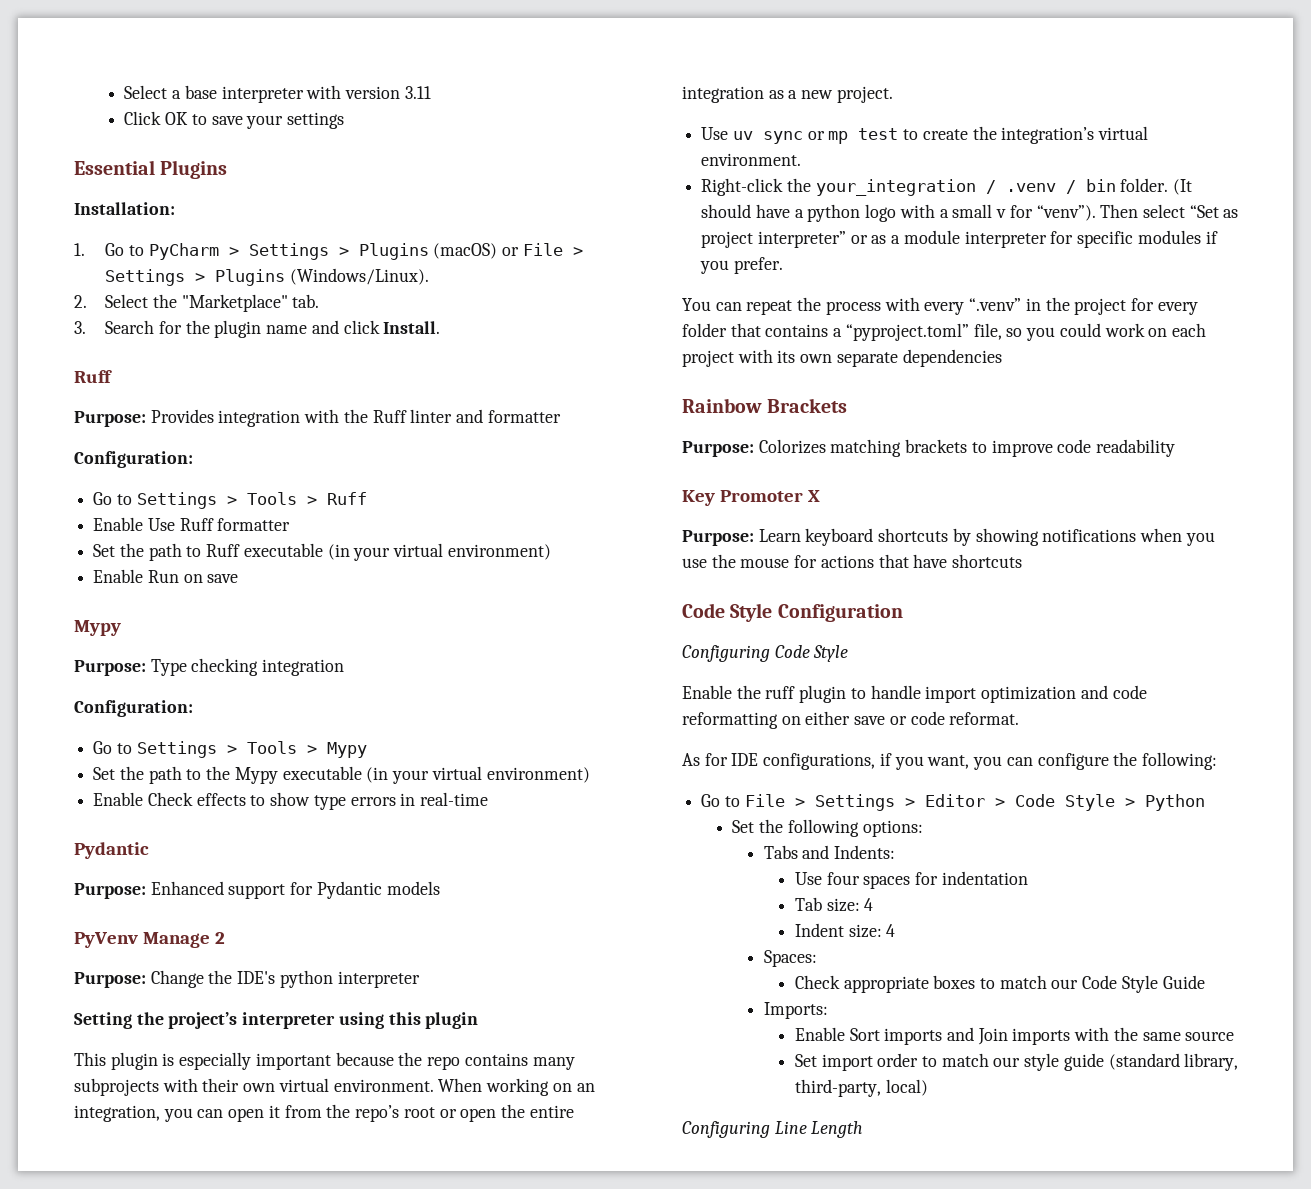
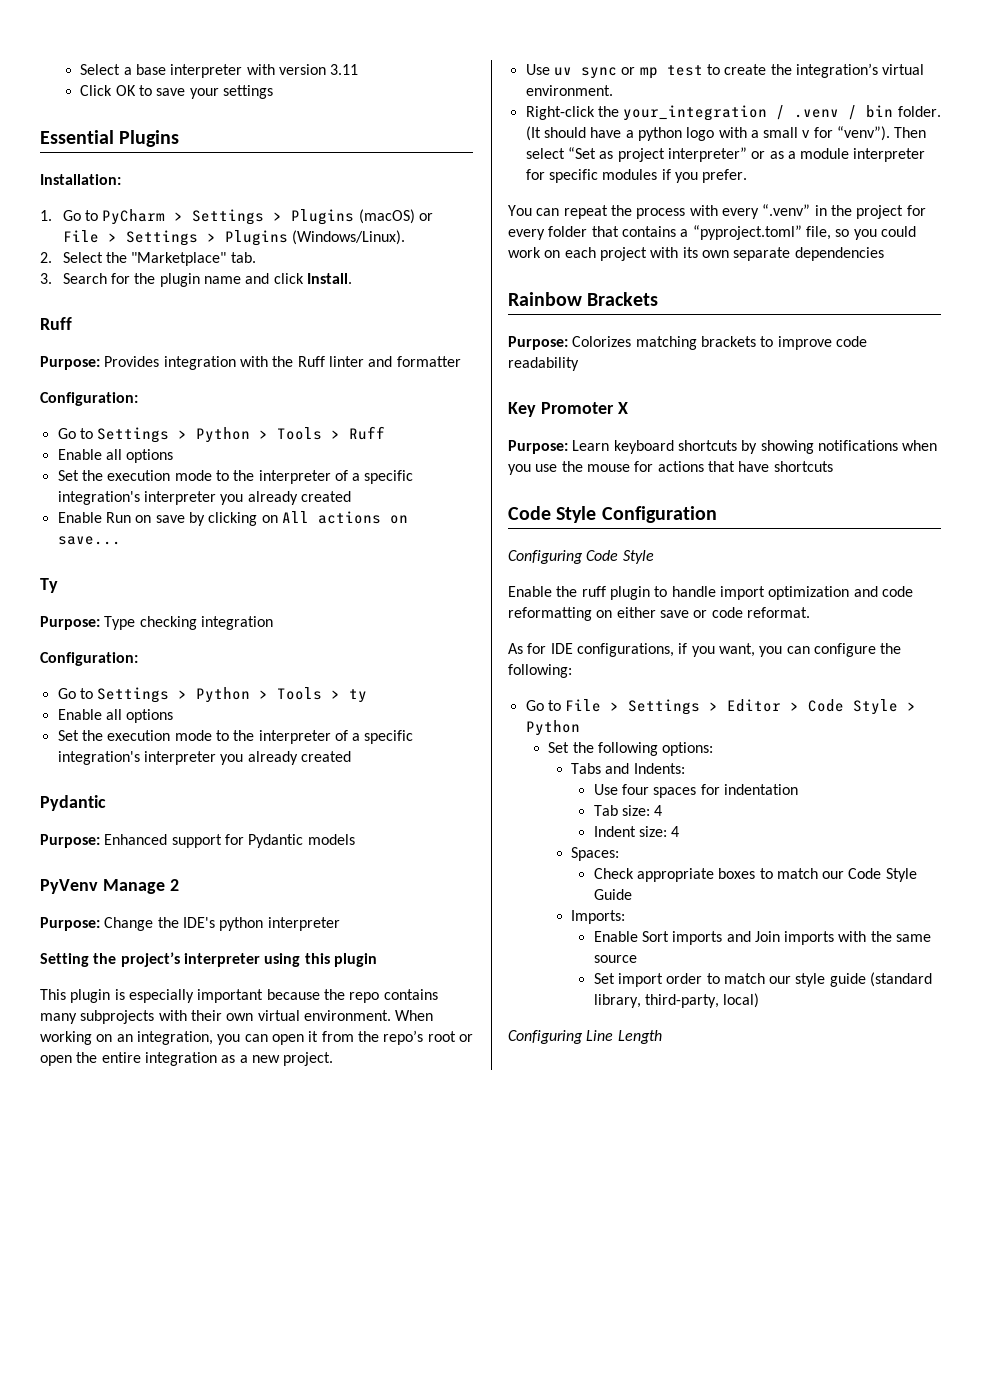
(237, 500) none -> [196,427,269,443] Python >
[147,518,291,531] [93,543,551,561] [93,569,239,583] [74,620,121,636] Use Ruff formatter // Set the path to Ruff executable (in your virtual environment) // Enable Run on save // Mypy -> [105,449,174,463] [57,470,414,484] [57,491,351,505] [57,511,408,526] [57,536,121,545] [40,578,58,593] all options // Set the execution mode to the interpreter of a specific integration's interpreter you already created // Enable Run on save by clicking on All actions on save... // Ty
[246,741,367,758] [93,766,590,784] [93,792,489,810] Tools > Mypy // Set the path to the Mypy executable (in your virtual environment) // Enable Check effects to show type errors in real-time -> [196,687,368,703] [57,709,174,723] [57,730,414,744] [57,751,351,765] Python > Tools > ty // Enable all options // Set the execution mode to the interpreter of a specific integration's interpreter you already created

